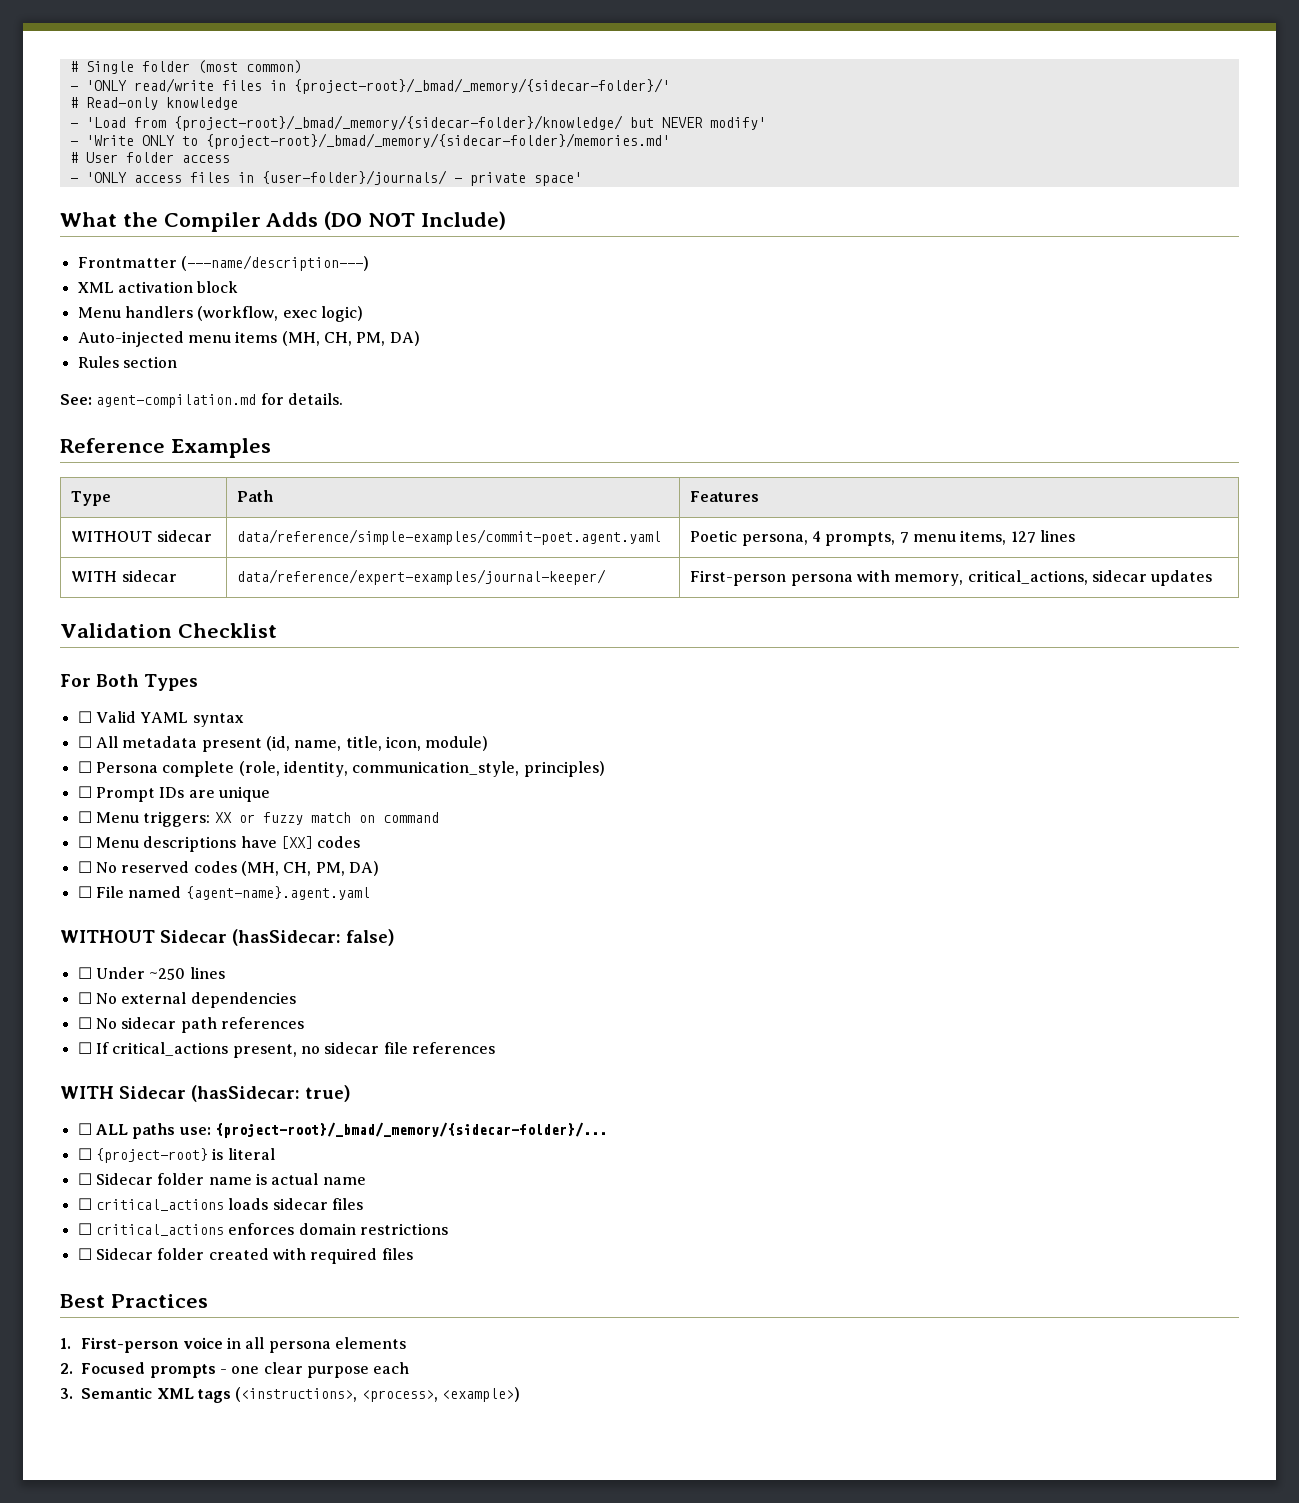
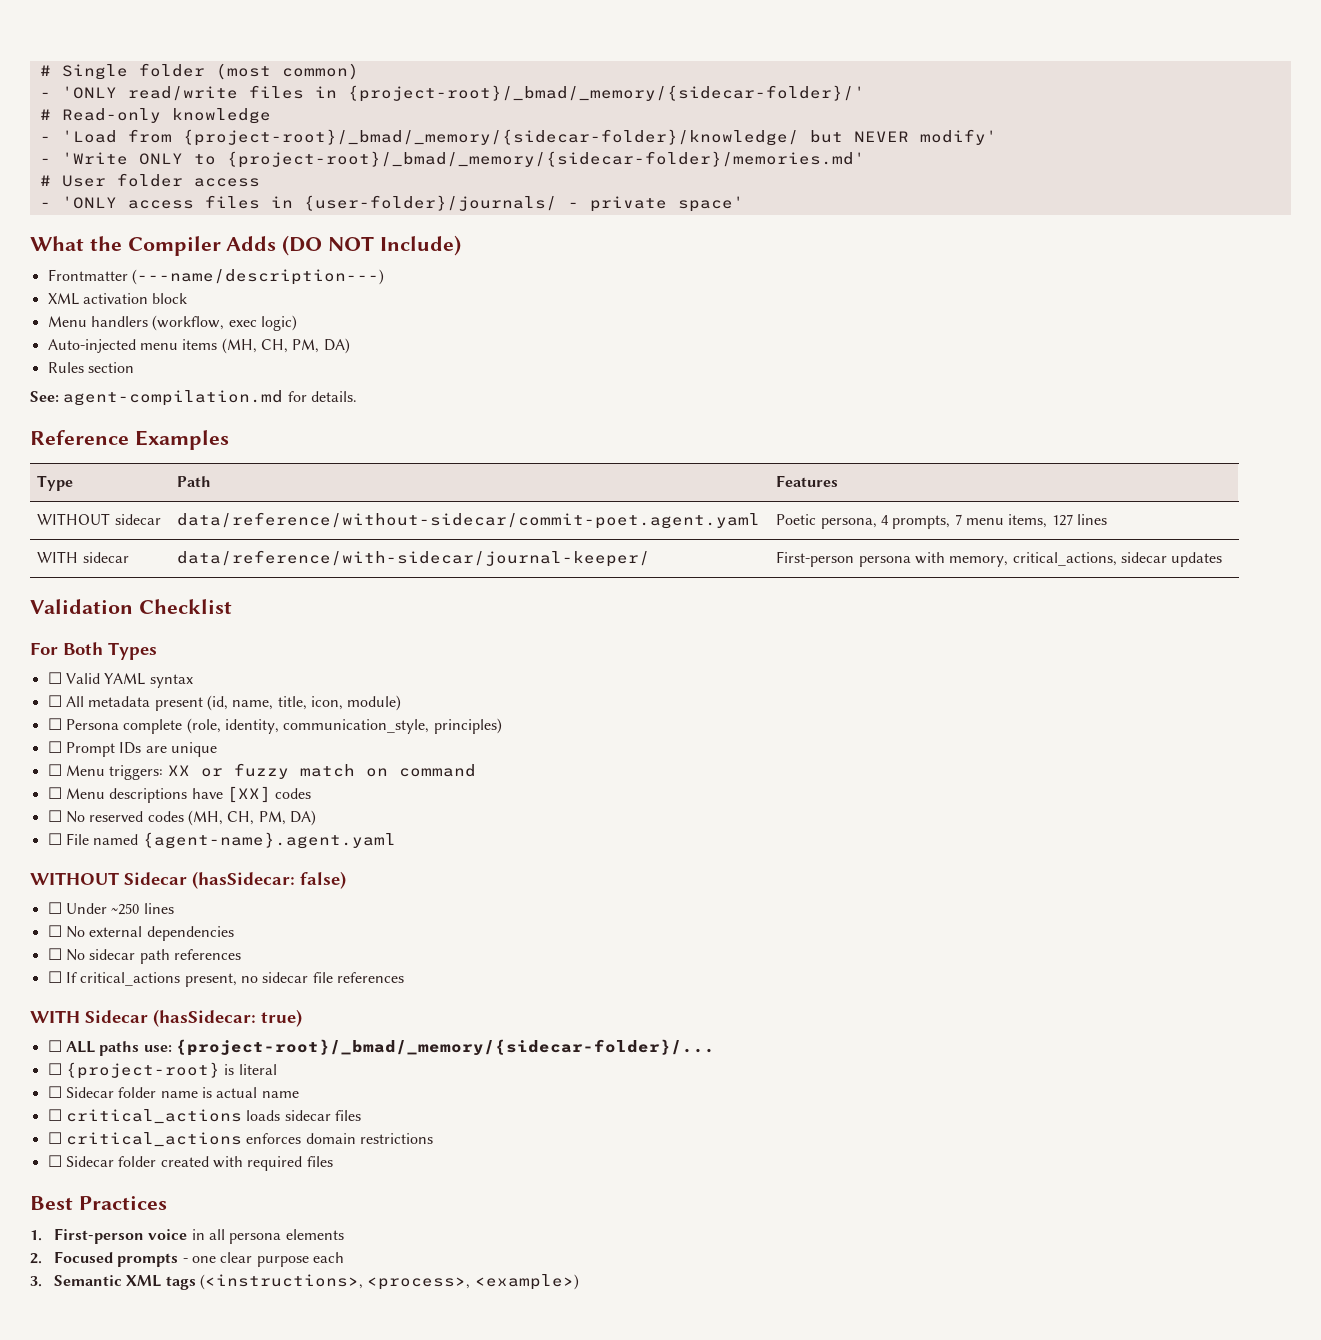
[237,529,662,545] data/reference/simple-examples/commit-poet.agent.yaml -> [177,512,761,529] data/reference/without-sidecar/commit-poet.agent.yaml
[237,569,607,585] data/reference/expert-examples/journal-keeper/ -> [177,550,651,567] data/reference/with-sidecar/journal-keeper/

